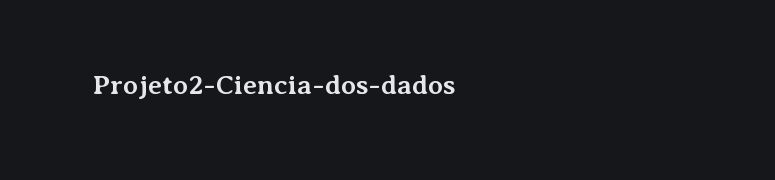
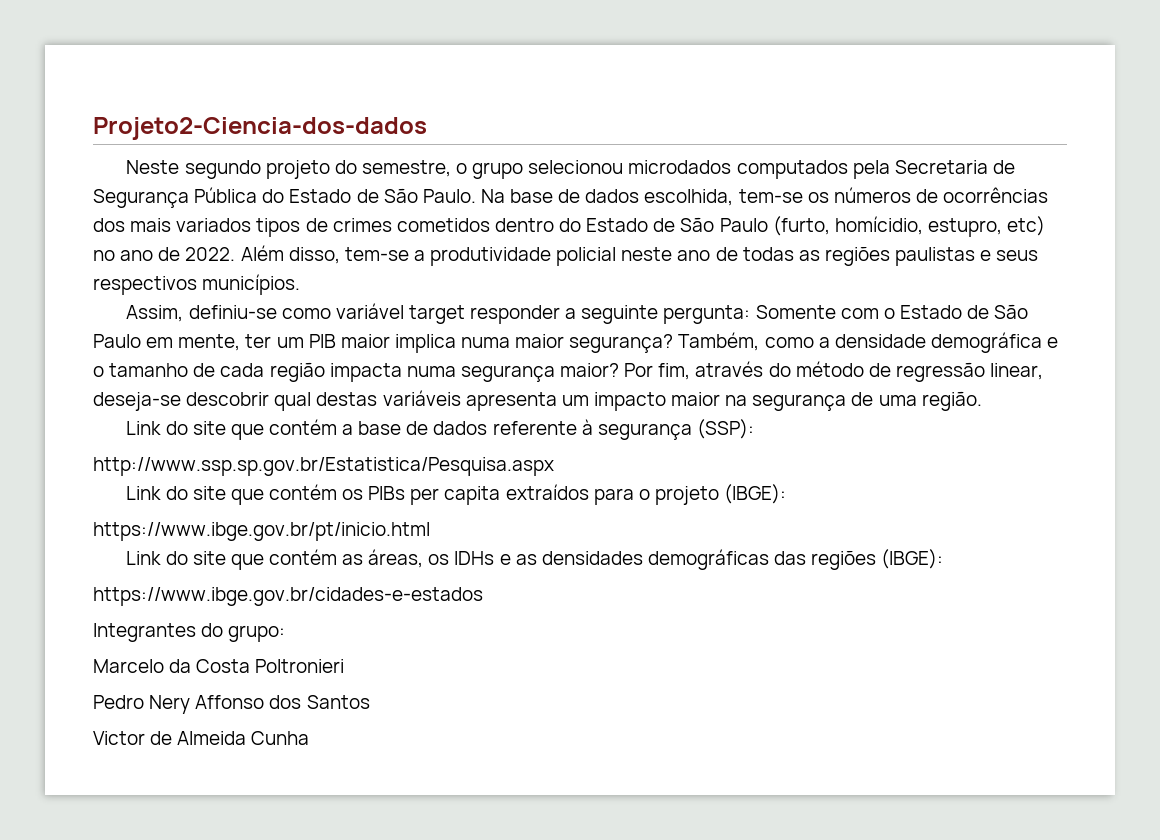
(455, 87) none -> [126,160,1015,179] [93,187,1049,208] [93,216,1046,237] [93,245,1039,266] [93,274,301,295] [126,303,1029,324] [93,332,1059,353] [93,361,1044,382] [93,390,982,411] [126,419,754,440] [93,457,554,476] [126,484,787,505] [93,522,430,541] [126,549,944,570] [93,587,483,606] [93,623,286,642] [93,659,345,673] [93,695,370,714] [93,731,310,745] // Neste segundo projeto do semestre, o grupo selecionou microdados computados pela Secretaria de Segurança Pública do Estado de São Paulo. Na base de dados escolhida, tem-se os números de ocorrências dos mais variados tipos de crimes cometidos dentro do Estado de São Paulo (furto, homícidio, estupro, etc) no ano de 2022. Além disso, tem-se a produtividade policial neste ano de todas as regiões paulistas e seus respectivos municípios. // Assim, definiu-se como variável target responder a seguinte pergunta: Somente com o Estado de São Paulo em mente, ter um PIB maior implica numa maior segurança? Também, como a densidade demográfica e o tamanho de cada região impacta numa segurança maior? Por fim, através do método de regressão linear, deseja-se descobrir qual destas variáveis apresenta um impacto maior na segurança de uma região. // Link do site que contém a base de dados referente à segurança (SSP): // http://www.ssp.sp.gov.br/Estatistica/Pesquisa.aspx // Link do site que contém os PIBs per capita extraídos para o projeto (IBGE): // https://www.ibge.gov.br/pt/inicio.html // Link do site que contém as áreas, os IDHs e as densidades demográficas das regiões (IBGE): // https://www.ibge.gov.br/cidades-e-estados // Integrantes do grupo: // Marcelo da Costa Poltronieri // Pedro Nery Affonso dos Santos // Victor de Almeida Cunha

